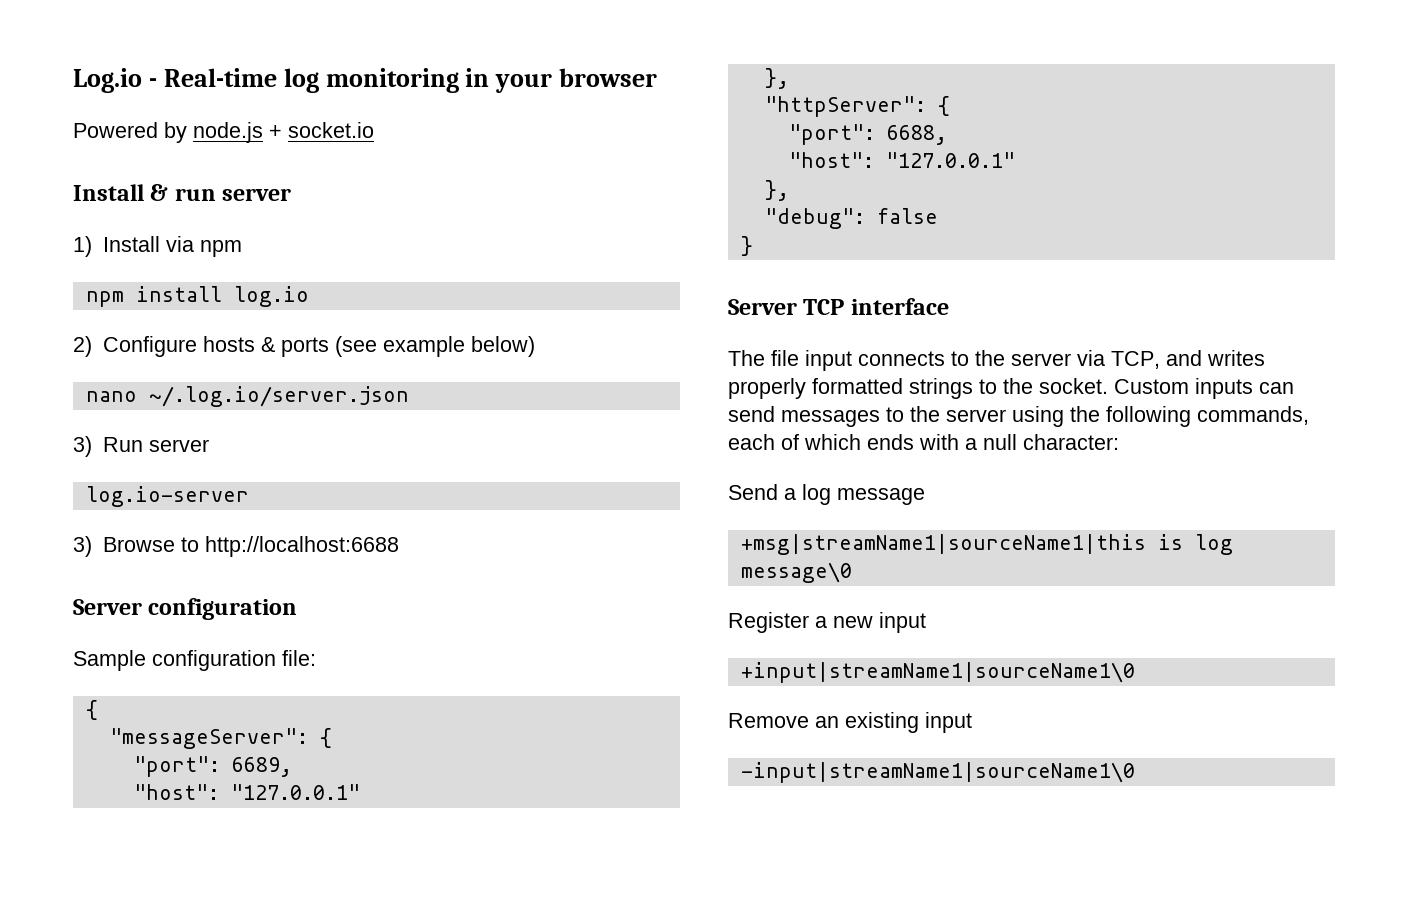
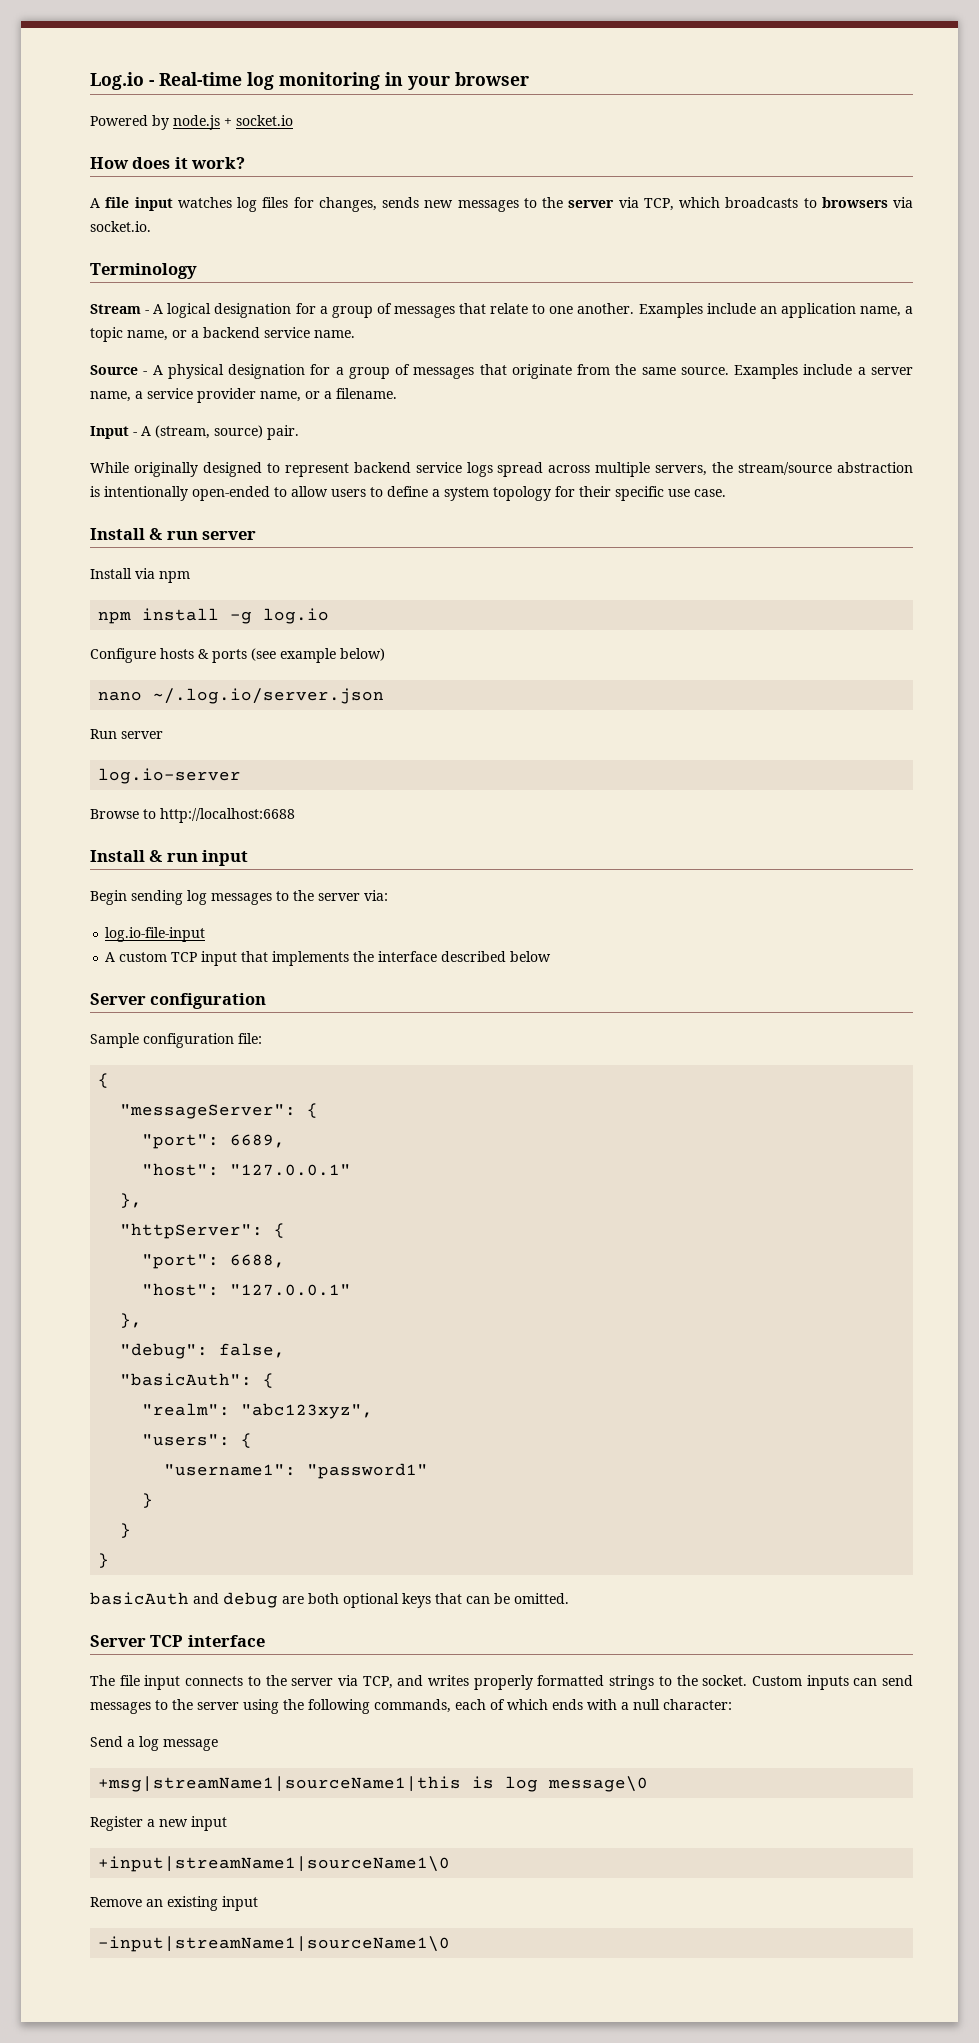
(374, 130) none -> [90,157,246,169] [90,197,913,212] [90,221,151,232] [90,263,197,279] [90,303,914,318] [90,327,355,342] [90,364,914,379] [90,388,397,403] [90,425,299,440] [90,462,914,477] [90,486,726,501] // How does it work? // A file input watches log files for changes, sends new messages to the server via TCP, which broadcasts to browsers via socket.io. // Terminology // Stream - A logical designation for a group of messages that relate to one another. Examples include an application name, a topic name, or a backend service name. // Source - A physical designation for a group of messages that originate from the same source. Examples include a server name, a service provider name, or a filename. // Input - A (stream, source) pair. // While originally designed to represent backend service logs spread across multiple servers, the stream/source abstraction is intentionally open-ended to allow users to define a system topology for their specific use case.
[73,236,92,257] 1) -> (257, 535) none
(222, 294) none -> [230,611,253,624] -g
[73,336,92,357] 2) -> (330, 616) none
[73,436,92,457] 3) -> (385, 696) none
[73,536,92,557] 3) -> (242, 776) none
(399, 546) none -> [90,850,249,866] [90,890,388,905] [105,927,206,942] [105,951,552,966] // Install & run input // Begin sending log messages to the server via: // log.io-file-input // A custom TCP input that implements the interface described below
[876,208,938,224] [740,236,753,256] false // } -> [219,1343,286,1358] [120,1373,275,1388] [142,1403,374,1419] [142,1433,253,1448] [164,1463,429,1479] [142,1493,154,1508] [120,1523,132,1538] [98,1553,110,1568] [90,1592,569,1608] false, // "basicAuth": { // "realm": "abc123xyz", // "users": { // "username1": "password1" // } // } // } // basicAuth and debug are both optional keys that can be omitted.

